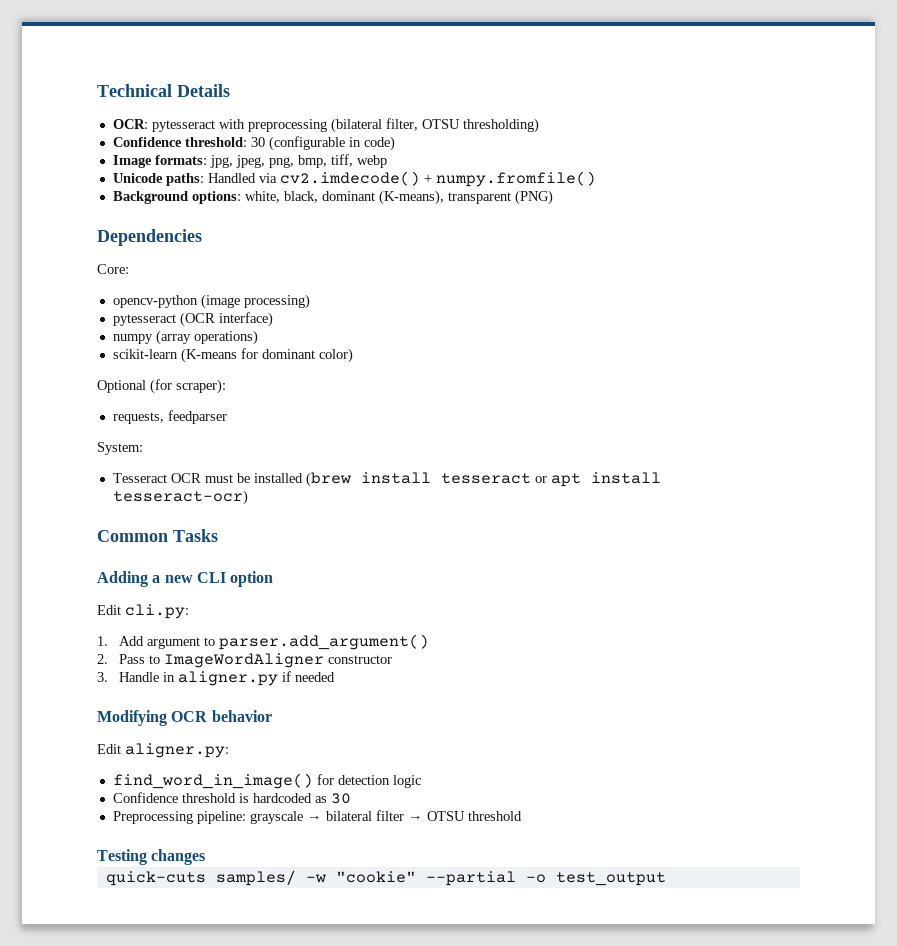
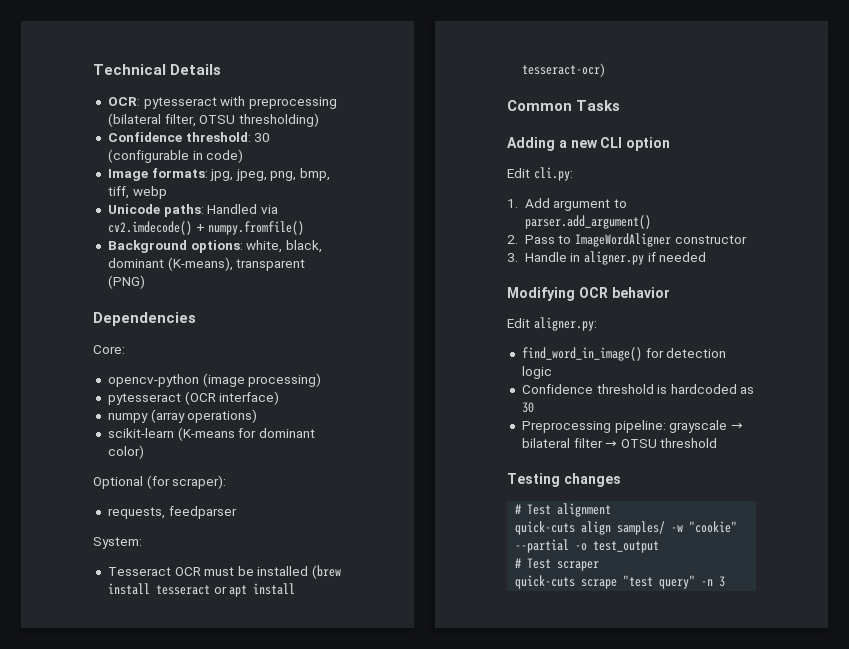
[105,871,206,886] // quick-cuts -> [515,503,612,517] [515,521,612,535] // # Test alignment // quick-cuts align
(666, 879) none -> [515,558,600,571] [515,575,726,589] // # Test scraper // quick-cuts scrape "test query" -n 3

